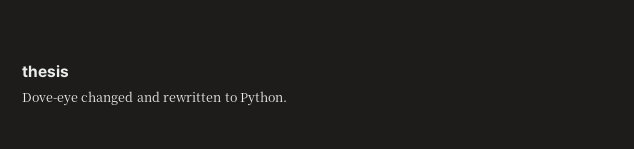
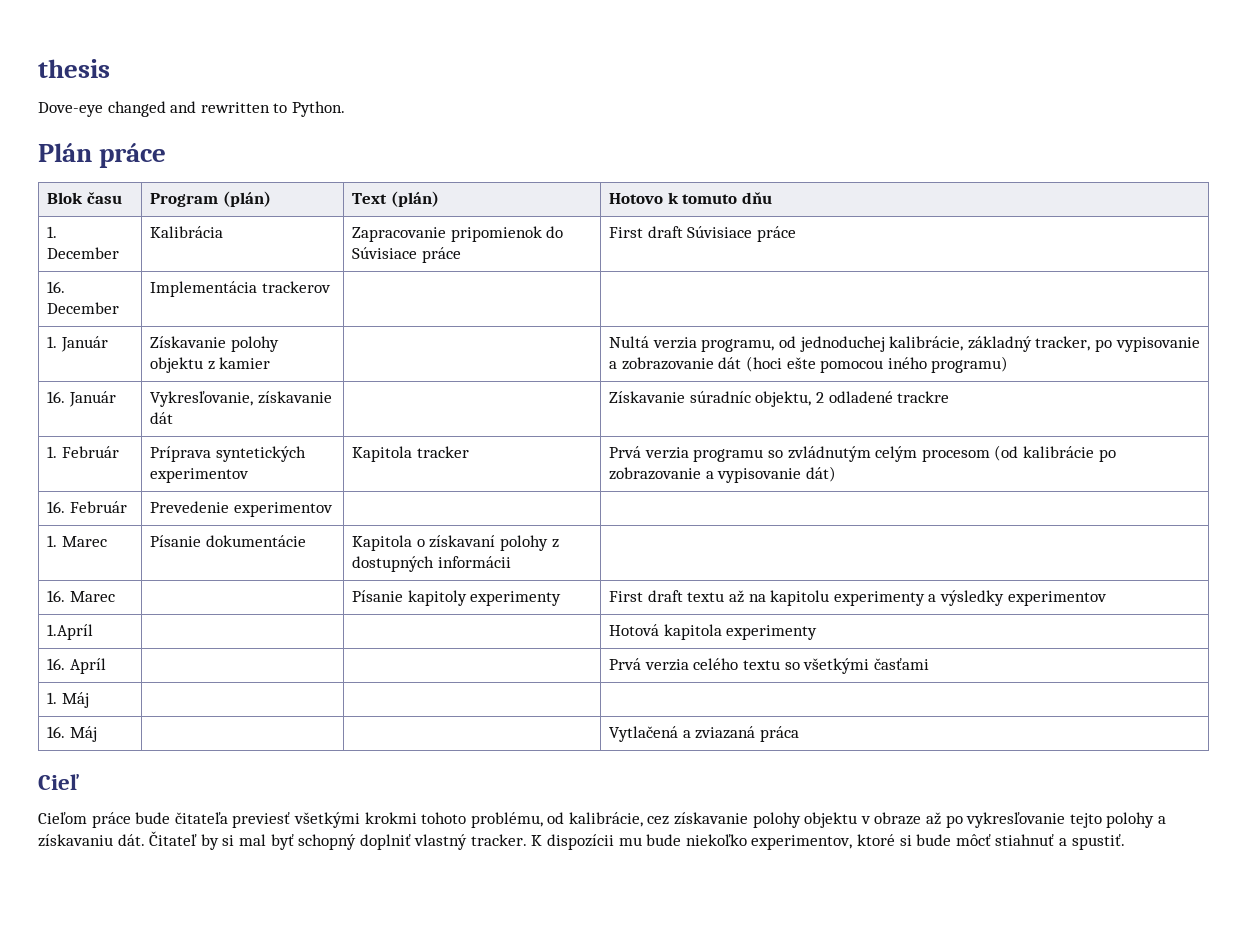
(287, 98) none -> [38,143,167,168] [47,192,122,204] [150,191,271,207] [352,191,439,207] [609,192,772,204] [47,226,58,238] [47,247,120,259] [150,226,224,238] [352,226,564,242] [352,247,461,263] [609,226,796,242] [47,281,66,293] [47,302,120,314] [150,281,331,297] [47,336,108,352] [150,336,279,352] [150,357,271,373] [609,336,1200,352] [609,356,1009,373] [47,391,116,407] [150,391,332,407] [150,412,174,424] [609,391,950,407] [47,446,119,458] [150,446,306,462] [150,468,250,483] [352,446,469,462] [609,445,1116,462] [609,466,836,483] [47,501,127,513] [150,501,333,517] [47,535,107,547] [150,535,306,547] [352,535,559,551] [352,556,511,572] [47,590,115,602] [352,590,562,606] [609,590,1107,606] [47,624,94,640] [609,624,818,640] [47,658,106,674] [609,658,929,674] [47,692,89,708] [47,726,97,742] [609,726,799,742] [38,774,80,790] [38,812,1166,828] [38,831,1125,850] // Plán práce // Blok času | Program (plán) | Text (plán) | Hotovo k tomuto dňu // 1. December | Kalibrácia | Zapracovanie pripomienok do Súvisiace práce | First draft Súvisiace práce // 16. December | Implementácia trackerov | | // 1. Január | Získavanie polohy objektu z kamier | | Nultá verzia programu, od jednoduchej kalibrácie, základný tracker, po vypisovanie a zobrazovanie dát (hoci ešte pomocou iného programu) // 16. Január | Vykresľovanie, získavanie dát | | Získavanie súradníc objektu, 2 odladené trackre // 1. Február | Príprava syntetických experimentov | Kapitola tracker | Prvá verzia programu so zvládnutým celým procesom (od kalibrácie po zobrazovanie a vypisovanie dát) // 16. Február | Prevedenie experimentov | | // 1. Marec | Písanie dokumentácie | Kapitola o získavaní polohy z dostupných informácii | // 16. Marec | | Písanie kapitoly experimenty | First draft textu až na kapitolu experimenty a výsledky experimentov // 1.Apríl | | | Hotová kapitola experimenty // 16. Apríl | | | Prvá verzia celého textu so všetkými časťami // 1. Máj | | | // 16. Máj | | | Vytlačená a zviazaná práca // Cieľ // Cieľom práce bude čitateľa previesť všetkými krokmi tohoto problému, od kalibrácie, cez získavanie polohy objektu v obraze až po vykresľovanie tejto polohy a získavaniu dát. Čitateľ by si mal byť schopný doplniť vlastný tracker. K dispozícii mu bude niekoľko experimentov, ktoré si bude môcť stiahnuť a spustiť.

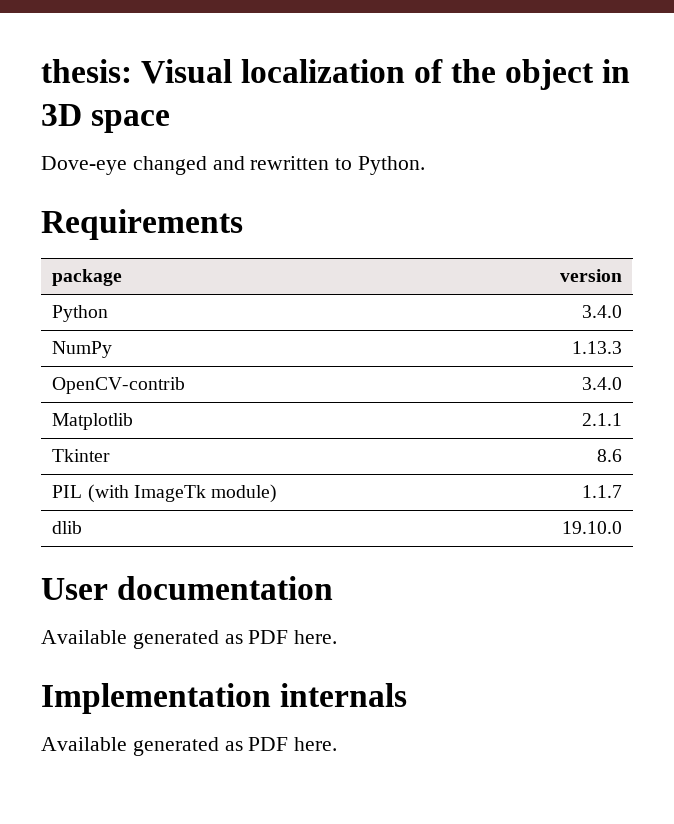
[38,59,110,78] thesis -> [41,59,631,90] [41,104,171,133] thesis: Visual localization of the object in 3D space
[38,143,167,168] [47,192,122,204] [150,191,271,207] [352,191,439,207] [609,192,772,204] [47,226,58,238] [47,247,120,259] [150,226,224,238] [352,226,564,242] [352,247,461,263] [609,226,796,242] [47,281,66,293] [47,302,120,314] [150,281,331,297] [47,336,108,352] [150,336,279,352] [150,357,271,373] [609,336,1200,352] [609,356,1009,373] [47,391,116,407] [150,391,332,407] [150,412,174,424] [609,391,950,407] [47,446,119,458] [150,446,306,462] [150,468,250,483] [352,446,469,462] [609,445,1116,462] [609,466,836,483] [47,501,127,513] [150,501,333,517] [47,535,107,547] [150,535,306,547] [352,535,559,551] [352,556,511,572] [47,590,115,602] [352,590,562,606] [609,590,1107,606] [47,624,94,640] [609,624,818,640] [47,658,106,674] [609,658,929,674] [47,692,89,708] [47,726,97,742] [609,726,799,742] [38,774,80,790] [38,812,1166,828] [38,831,1125,850] Plán práce // Blok času | Program (plán) | Text (plán) | Hotovo k tomuto dňu // 1. December | Kalibrácia | Zapracovanie pripomienok do Súvisiace práce | First draft Súvisiace práce // 16. December | Implementácia trackerov | | // 1. Január | Získavanie polohy objektu z kamier | | Nultá verzia programu, od jednoduchej kalibrácie, základný tracker, po vypisovanie a zobrazovanie dát (hoci ešte pomocou iného programu) // 16. Január | Vykresľovanie, získavanie dát | | Získavanie súradníc objektu, 2 odladené trackre // 1. Február | Príprava syntetických experimentov | Kapitola tracker | Prvá verzia programu so zvládnutým celým procesom (od kalibrácie po zobrazovanie a vypisovanie dát) // 16. Február | Prevedenie experimentov | | // 1. Marec | Písanie dokumentácie | Kapitola o získavaní polohy z dostupných informácii | // 16. Marec | | Písanie kapitoly experimenty | First draft textu až na kapitolu experimenty a výsledky experimentov // 1.Apríl | | | Hotová kapitola experimenty // 16. Apríl | | | Prvá verzia celého textu so všetkými časťami // 1. Máj | | | // 16. Máj | | | Vytlačená a zviazaná práca // Cieľ // Cieľom práce bude čitateľa previesť všetkými krokmi tohoto problému, od kalibrácie, cez získavanie polohy objektu v obraze až po vykresľovanie tejto polohy a získavaniu dát. Čitateľ by si mal byť schopný doplniť vlastný tracker. K dispozícii mu bude niekoľko experimentov, ktoré si bude môcť stiahnuť a spustiť. -> [41,209,243,240] [52,269,123,286] [559,269,622,282] [52,305,109,322] [581,305,622,318] [52,341,113,358] [571,341,622,354] [52,377,186,394] [581,377,622,390] [52,413,134,430] [581,413,622,426] [52,449,111,462] [596,449,622,462] [52,484,278,503] [581,485,622,498] [52,521,83,534] [561,521,622,534] [41,576,334,600] [41,630,338,649] [41,683,408,714] [41,737,338,756] Requirements // package | version // Python | 3.4.0 // NumPy | 1.13.3 // OpenCV-contrib | 3.4.0 // Matplotlib | 2.1.1 // Tkinter | 8.6 // PIL (with ImageTk module) | 1.1.7 // dlib | 19.10.0 // User documentation // Available generated as PDF here. // Implementation internals // Available generated as PDF here.

